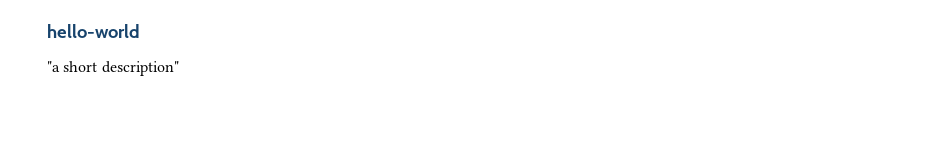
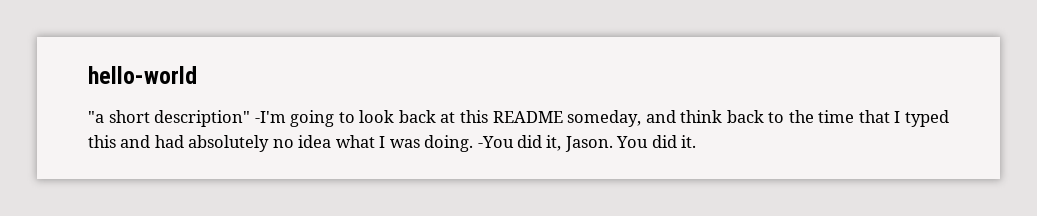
(179, 68) none -> [254,110,949,127] [88,135,697,152] -I'm going to look back at this README someday, and think back to the time that I typed this and had absolutely no idea what I was doing. -You did it, Jason. You did it.

